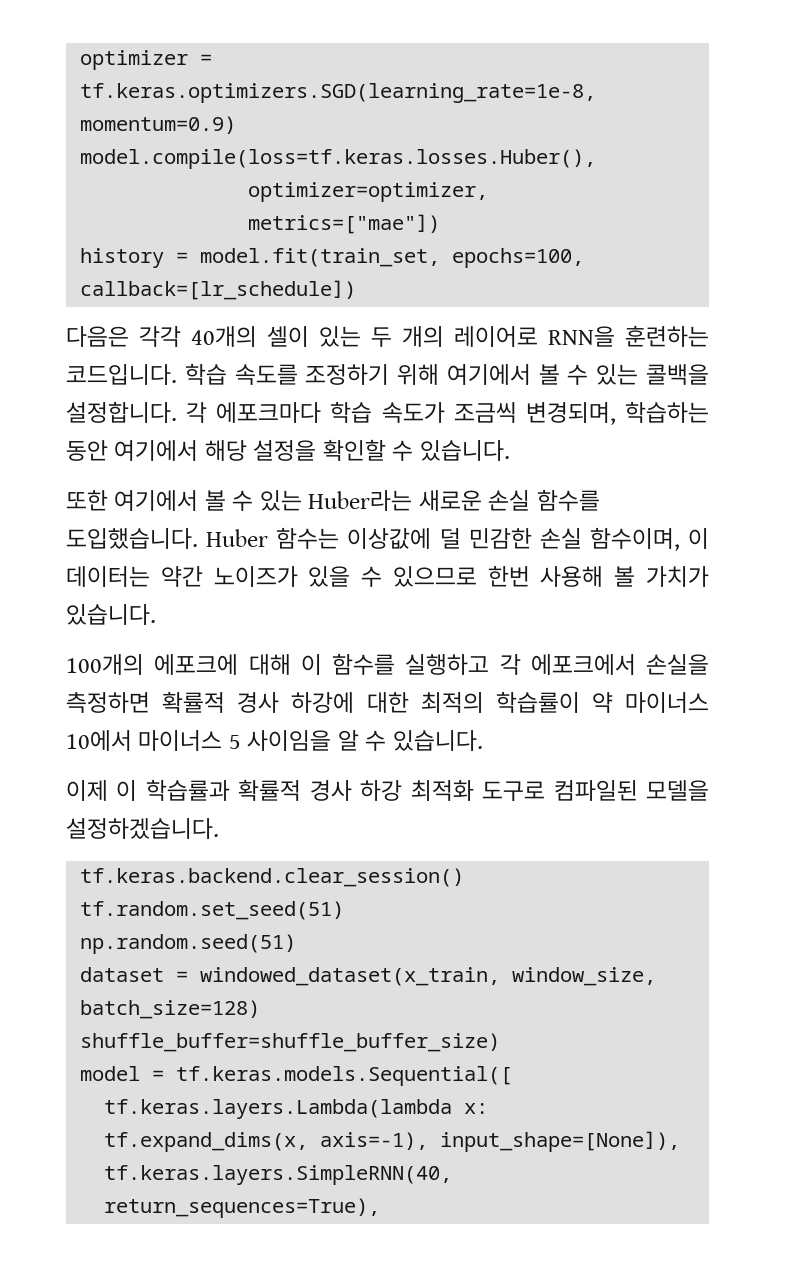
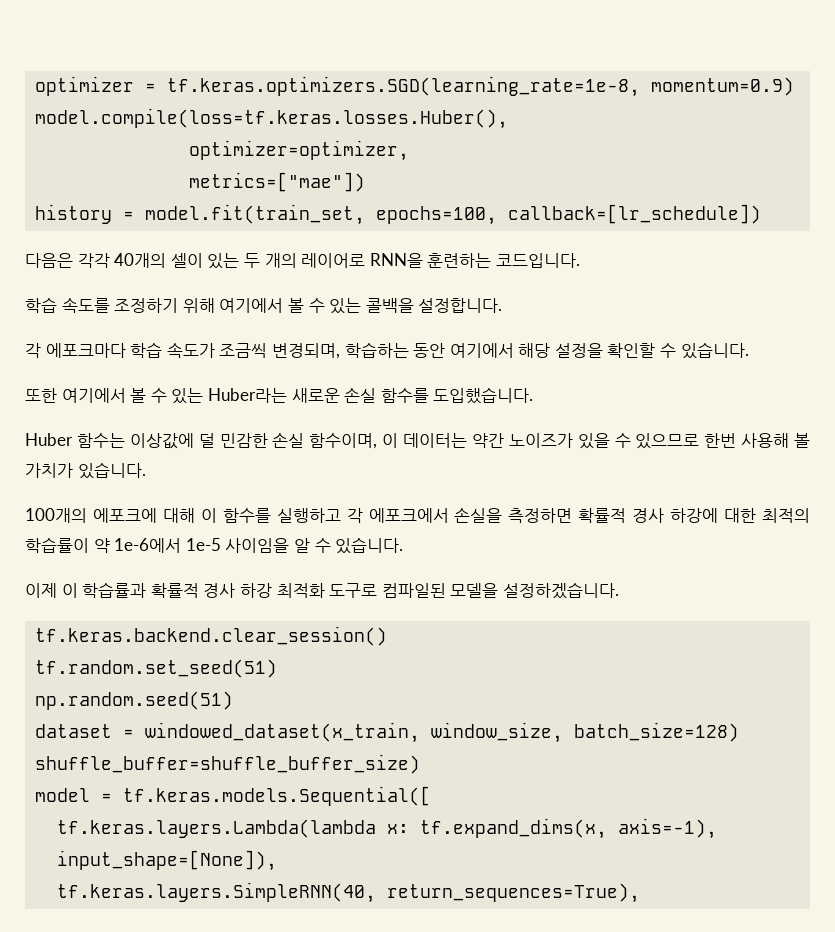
(177, 374) none -> (580, 260) //
(177, 412) none -> (503, 305) //
(198, 538) none -> (534, 395) //
[625,692,709,713] [66,730,241,751] 마이너스 10에서 마이너스 5 -> [114,538,221,553] 1e-6에서 1e-5

